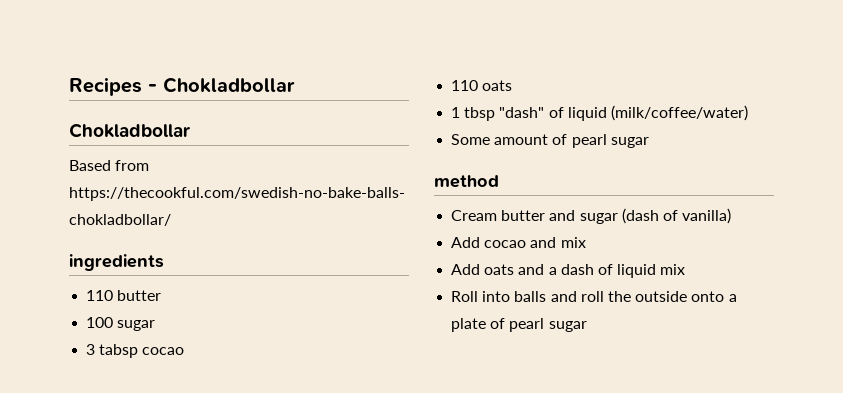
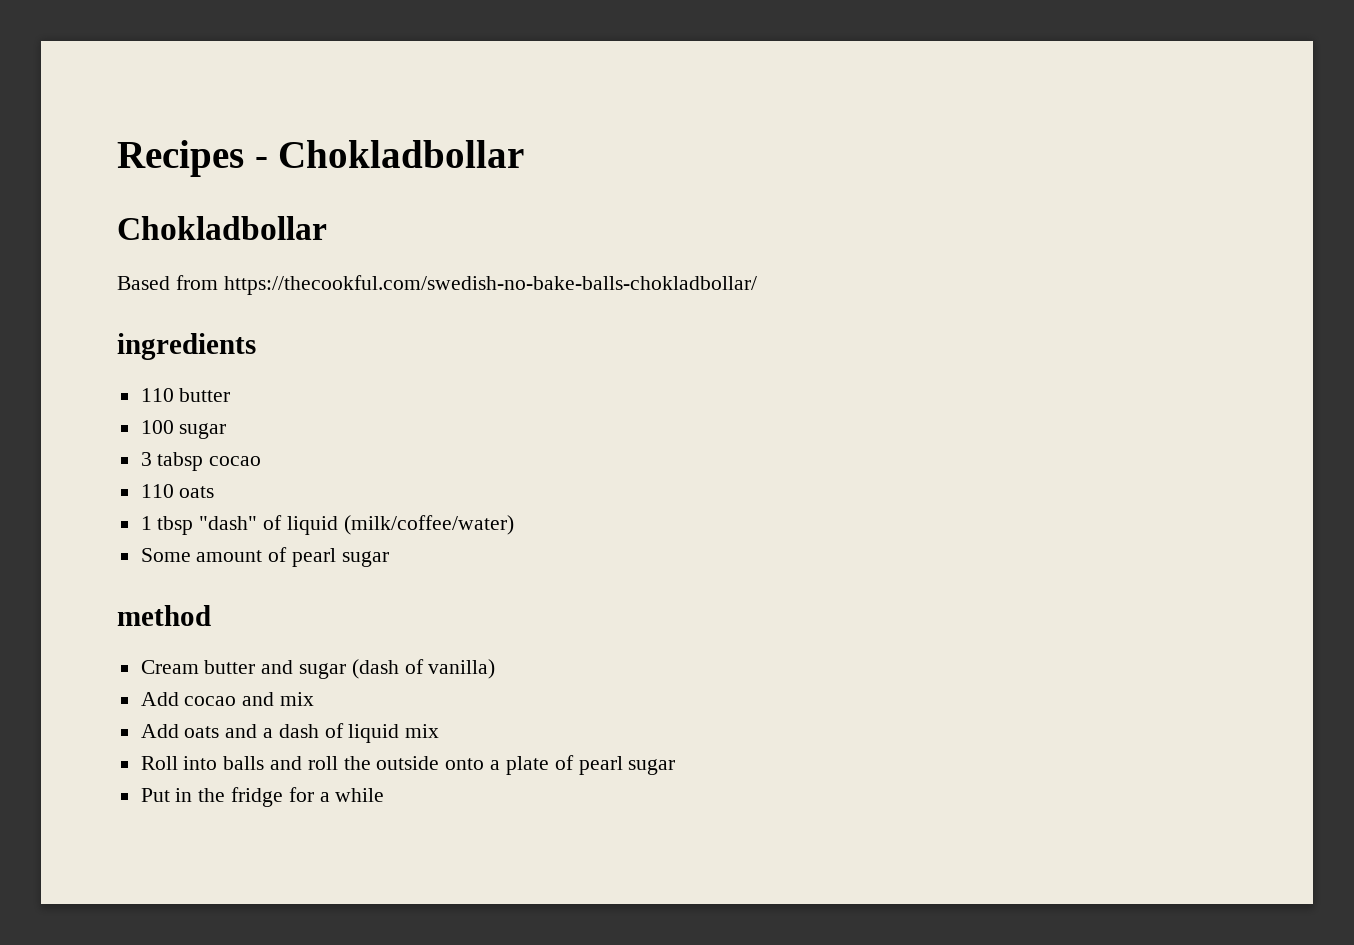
(587, 326) none -> [140,787,385,807] // Put in the fridge for a while

